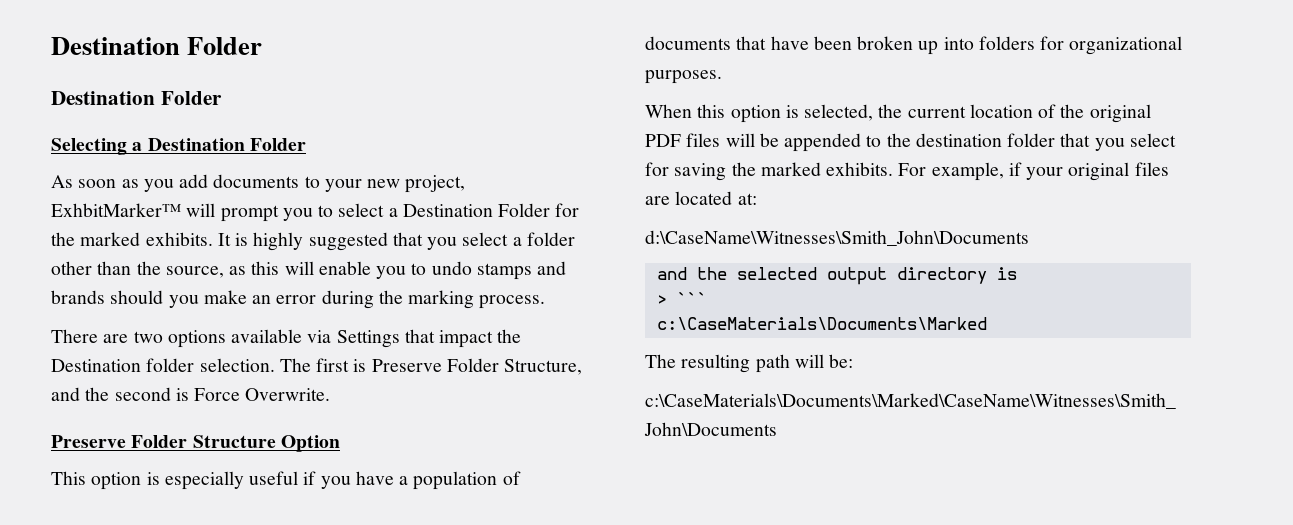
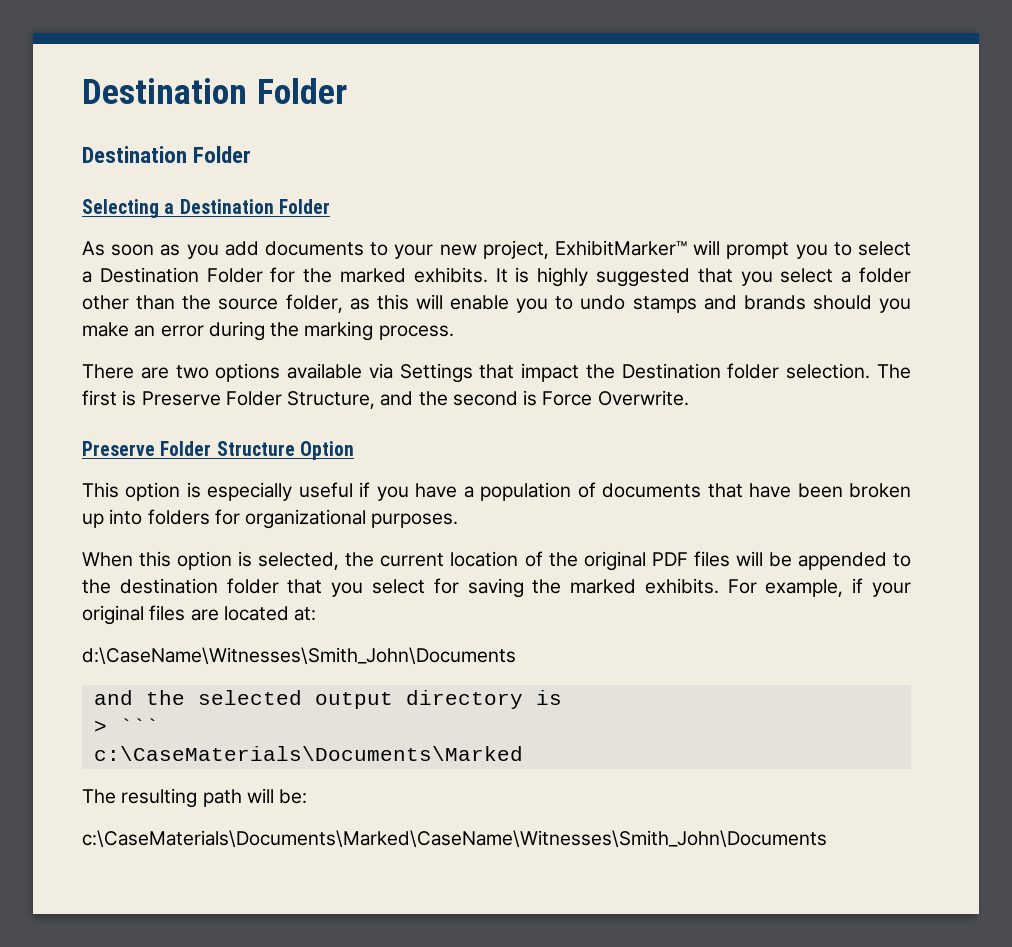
[51,203,181,217] ExhbitMarker™ -> [555,240,687,256] ExhibitMarker™
[165,266,224,278] source, -> [218,294,343,313] source folder,

